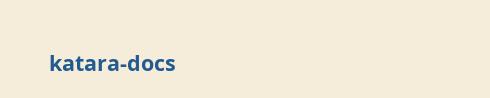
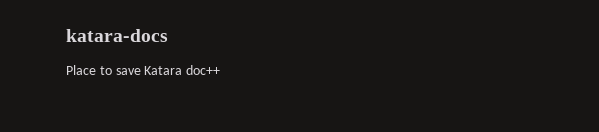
(176, 63) none -> [66,65,221,75] // Place to save Katara doc++

